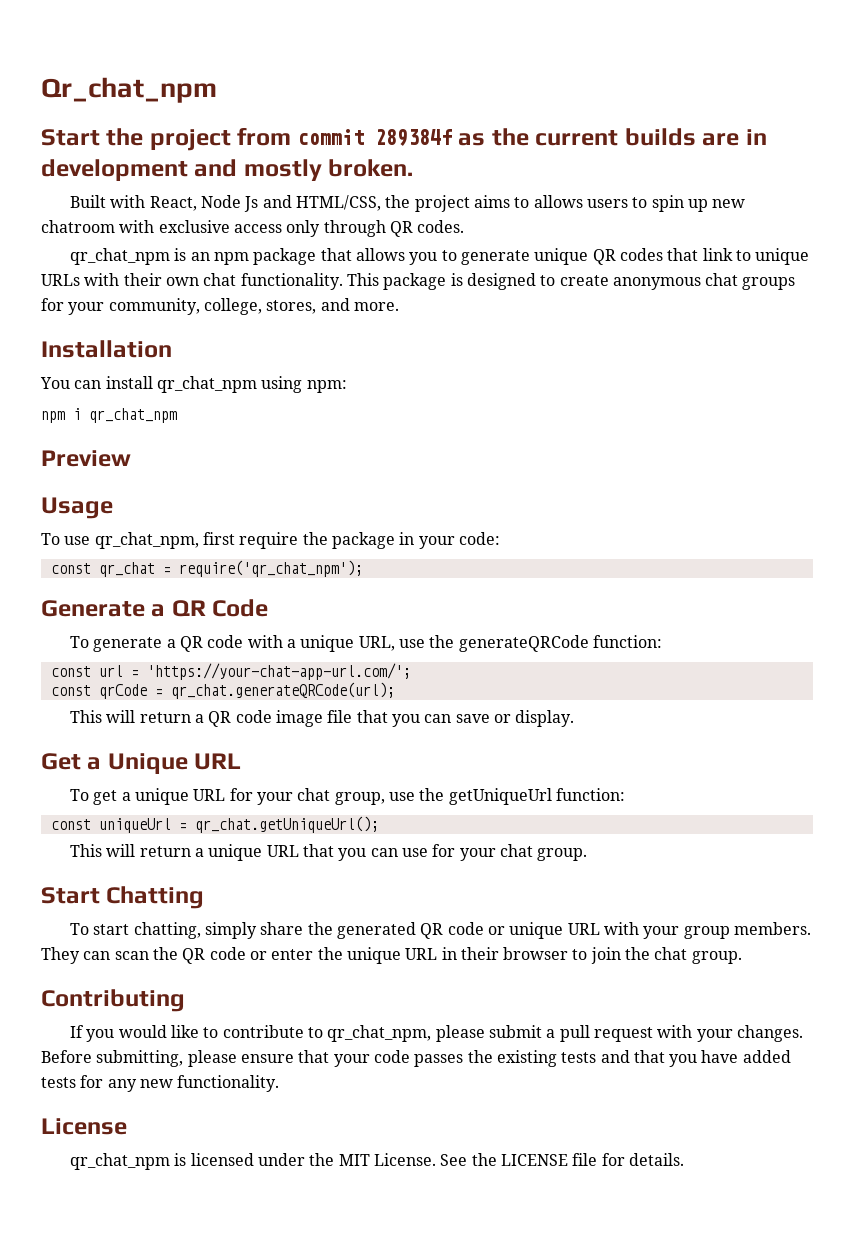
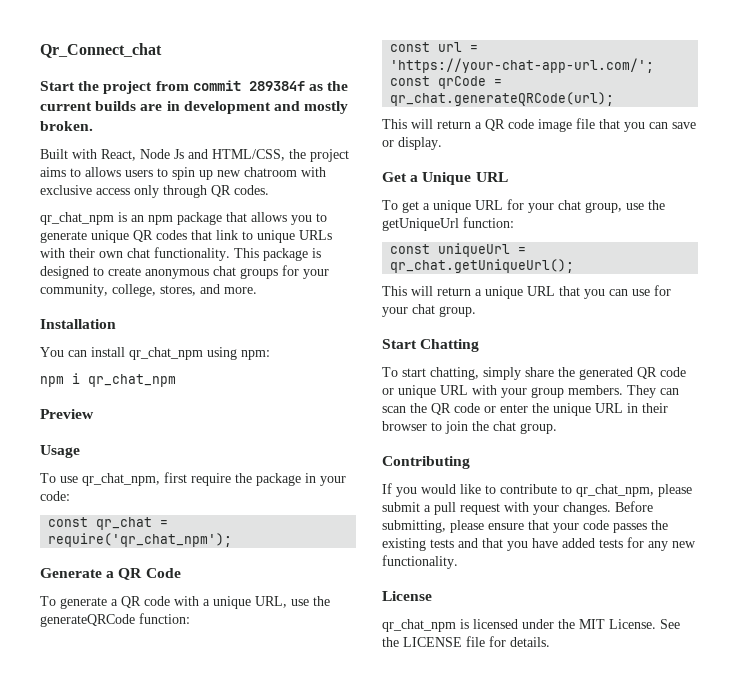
[41,77,217,103] Qr_chat_npm -> [40,43,162,58] Qr_Connect_chat

